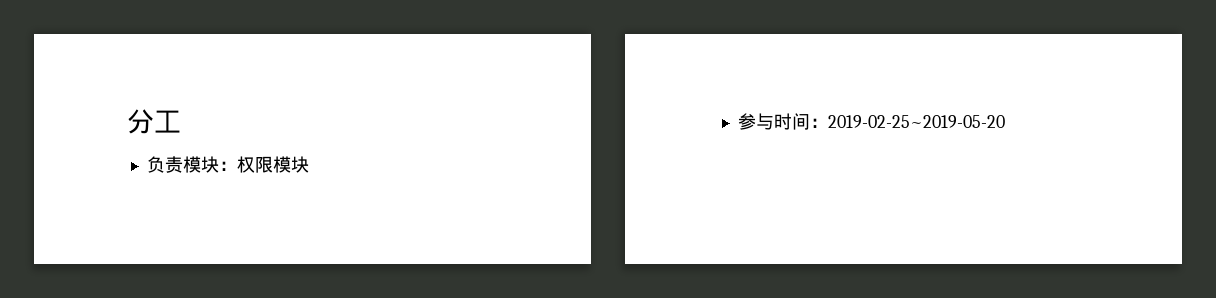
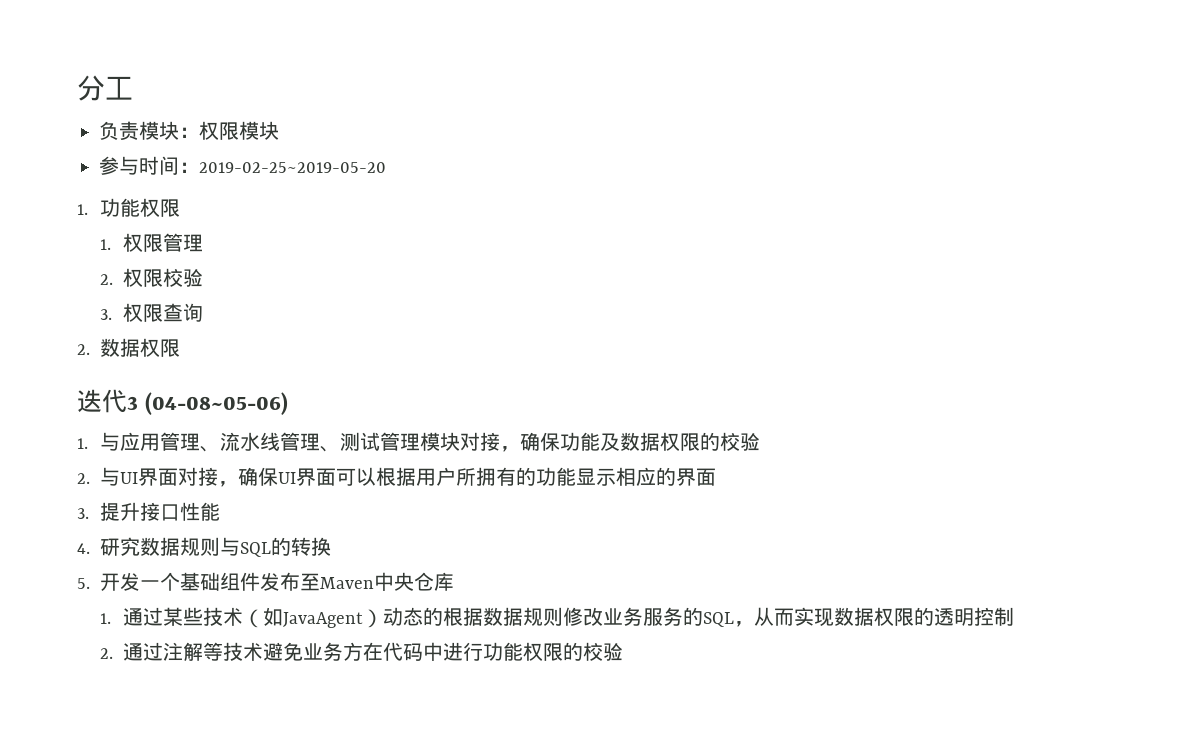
(1005, 121) none -> [77,198,181,217] [100,233,204,252] [100,268,204,287] [100,303,204,322] [77,338,181,357] [77,389,288,415] [77,432,761,452] [77,467,717,487] [77,502,221,521] [77,537,332,557] [77,572,455,591] [100,607,1015,628] [100,642,624,661] // 1.功能权限 // 1.权限管理 // 2.权限校验 // 3.权限查询 // 2.数据权限 // 迭代3 (04-08~05-06) // 1.与应用管理、流水线管理、测试管理模块对接，确保功能及数据权限的校验 // 2.与UI界面对接，确保UI界面可以根据用户所拥有的功能显示相应的界面 // 3.提升接口性能 // 4.研究数据规则与SQL的转换 // 5.开发一个基础组件发布至Maven中央仓库 // 1.通过某些技术（如JavaAgent）动态的根据数据规则修改业务服务的SQL，从而实现数据权限的透明控制 // 2.通过注解等技术避免业务方在代码中进行功能权限的校验

